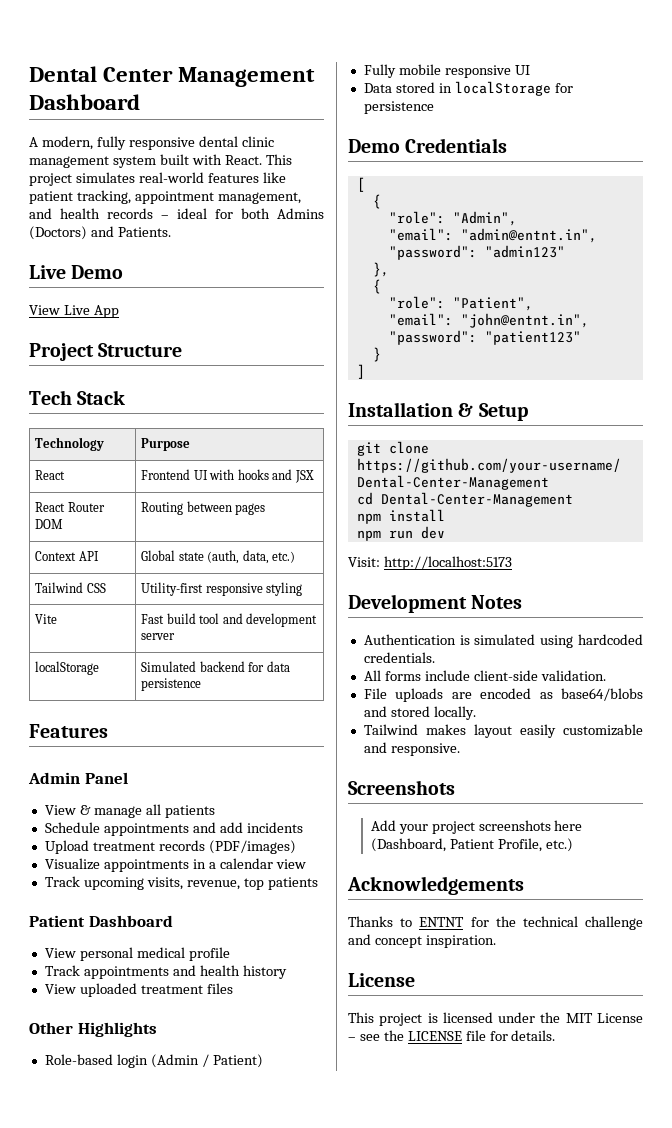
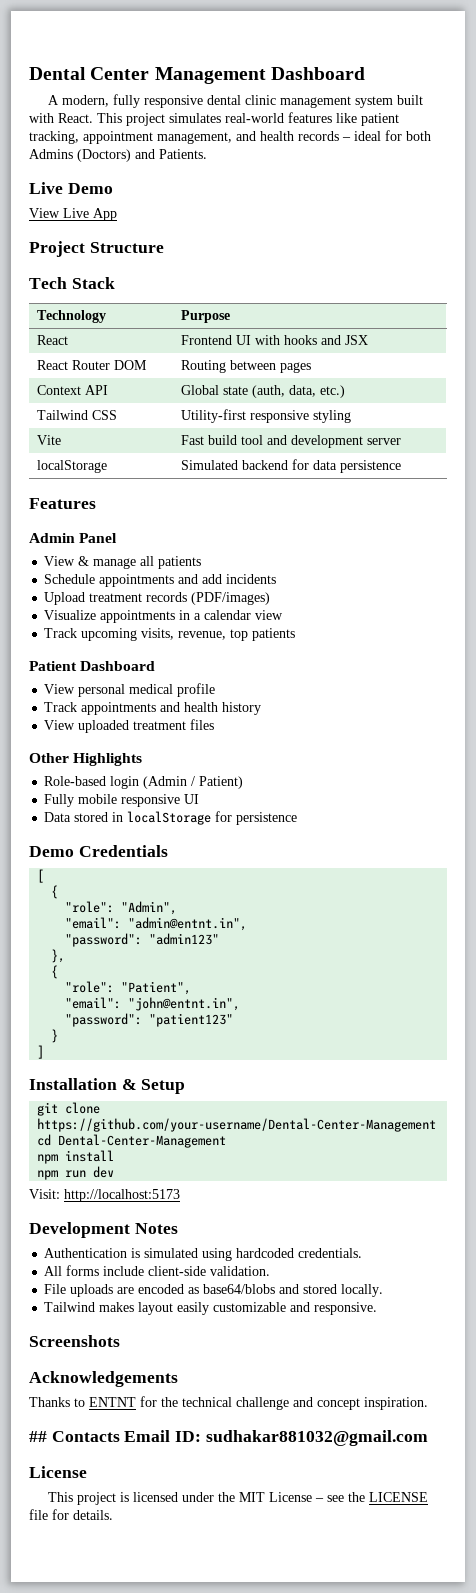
[370,820,583,834] [370,838,573,852] // Add your project screenshots here (Dashboard, Patient Profile, etc.) -> (120, 1341) none
(496, 941) none -> [29,1430,428,1446] // ## Contacts Email ID: sudhakar881032@gmail.com

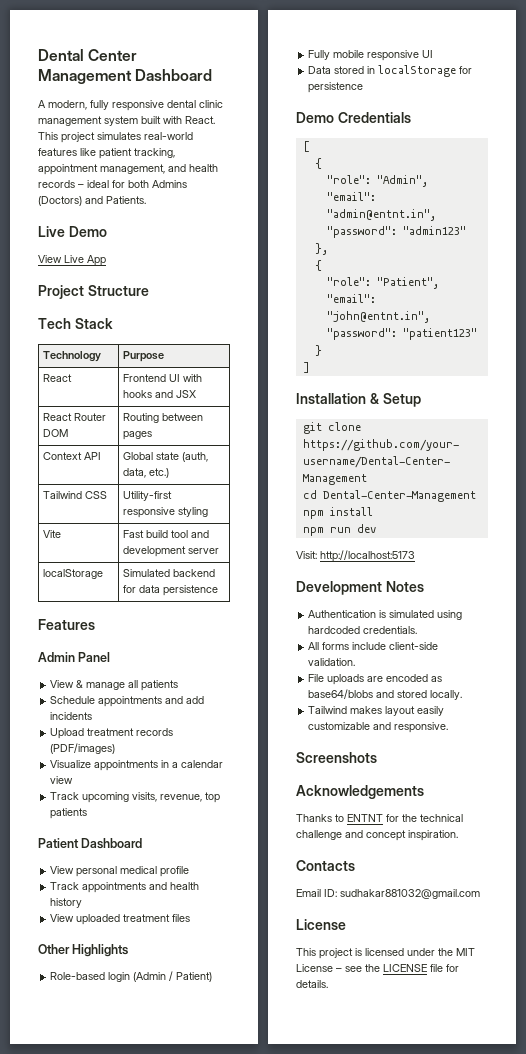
[29,1431,47,1442] ## -> (458, 835) none
(120, 1436) none -> (355, 865) //

